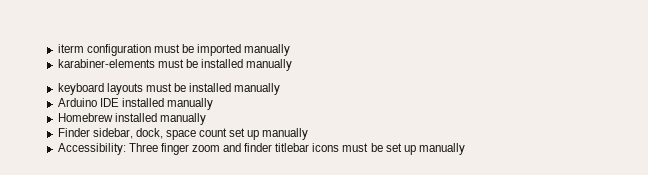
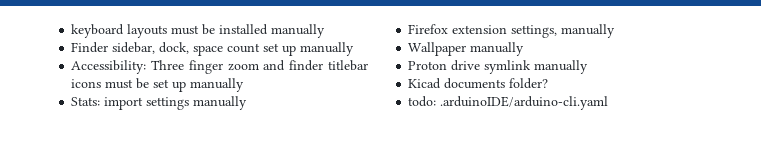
[57,44,291,56] [57,59,293,71] iterm configuration must be imported manually // karabiner-elements must be installed manually // -> (71, 31) none
[57,98,213,110] [57,113,206,125] // Arduino IDE installed manually // Homebrew installed manually -> (326, 31) none
(465, 149) none -> [71,96,248,110] [408,24,616,38] [408,42,525,56] [408,60,589,74] [408,78,549,89] [408,96,609,110] // Stats: import settings manually // Firefox extension settings, manually // Wallpaper manually // Proton drive symlink manually // Kicad documents folder? // todo: .arduinoIDE/arduino-cli.yaml

